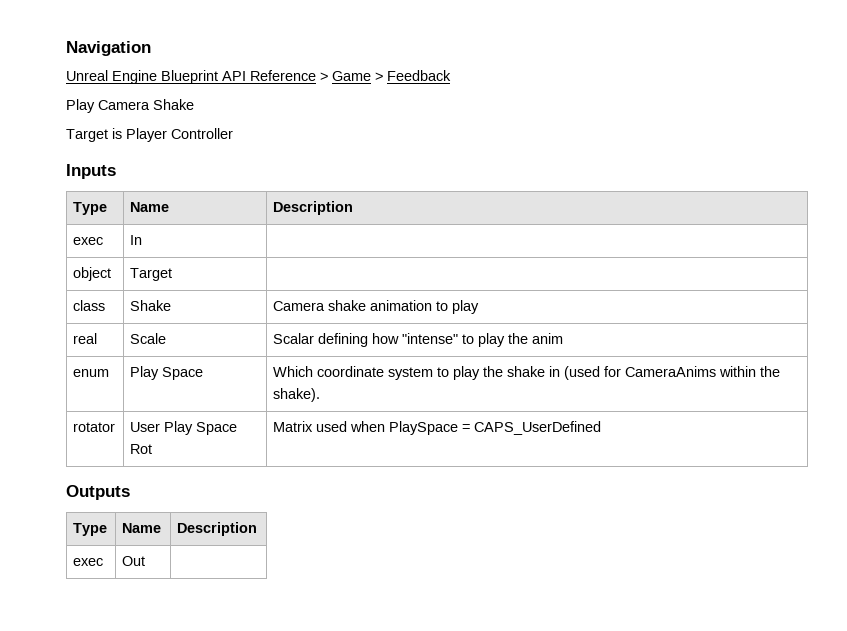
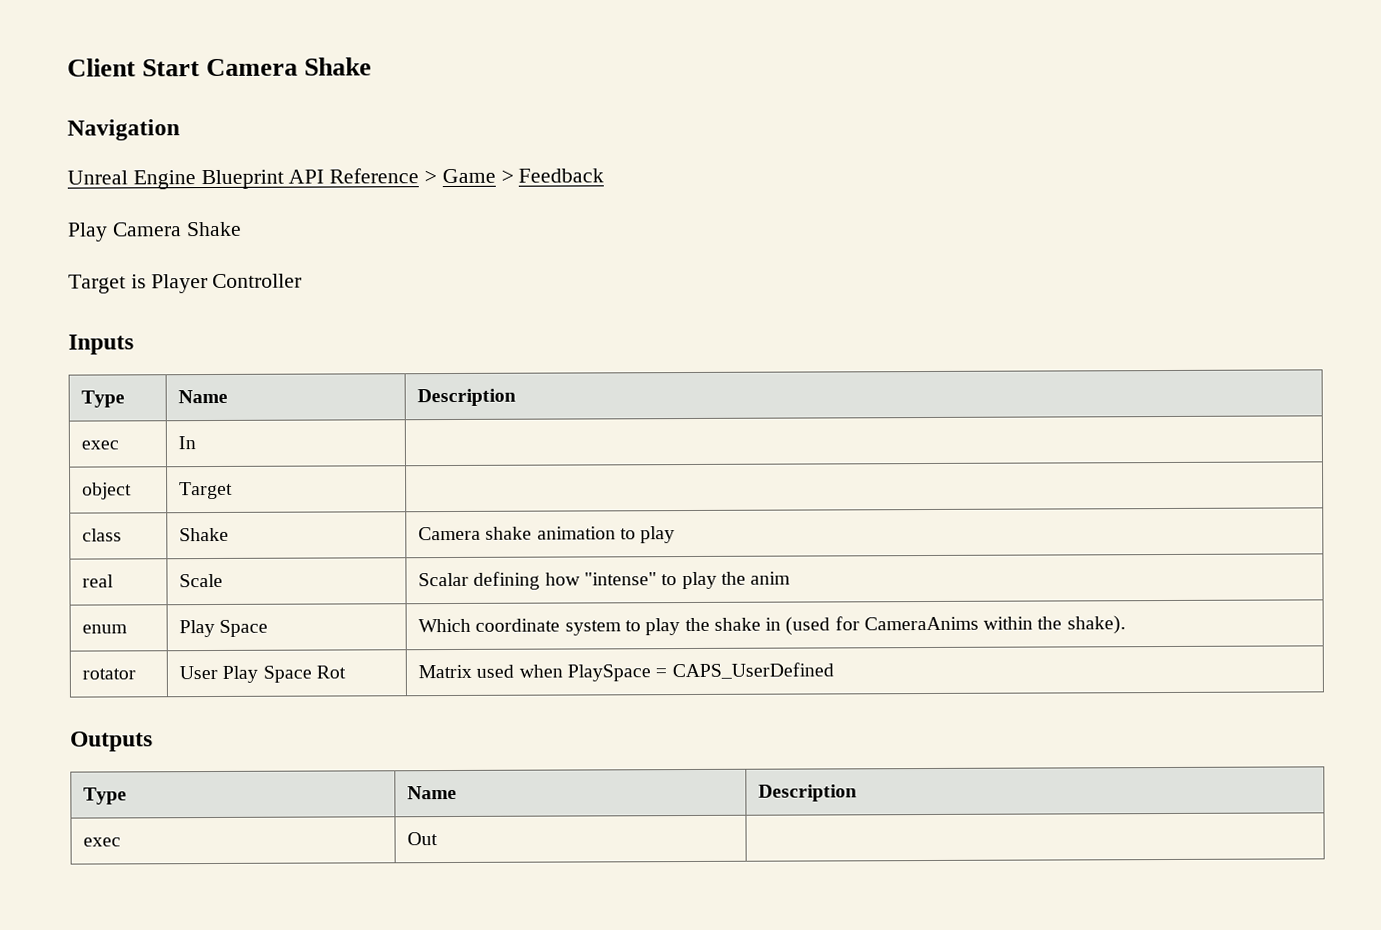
(66, 48) none -> [67,57,373,77] Client Start Camera Shake //

